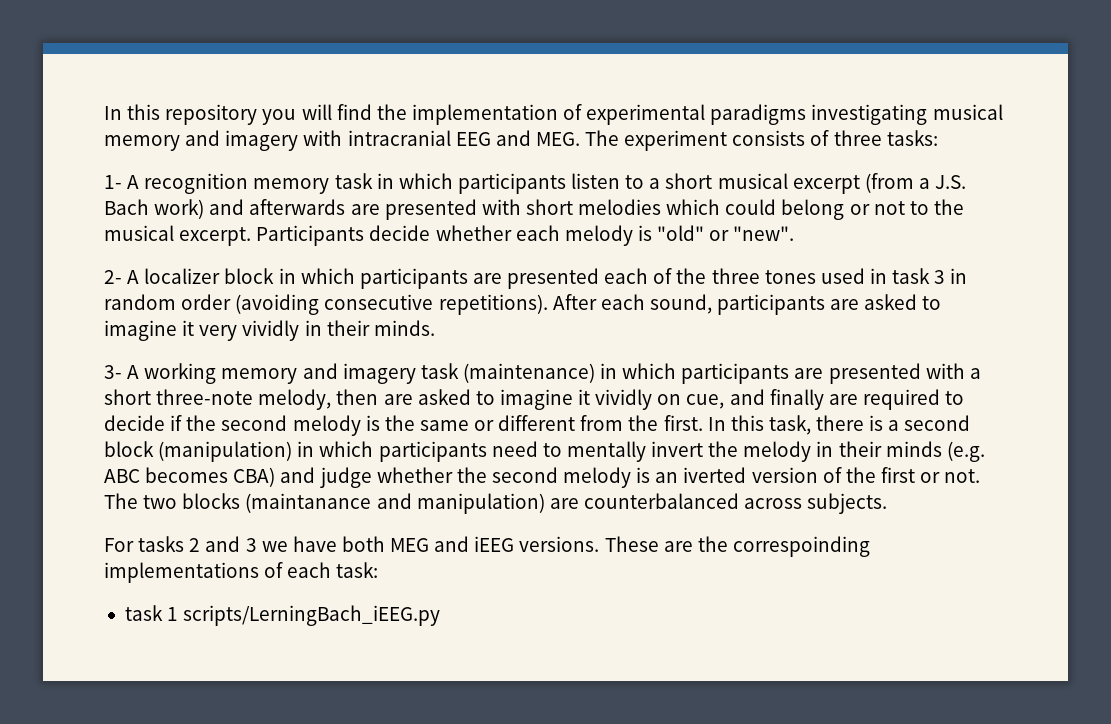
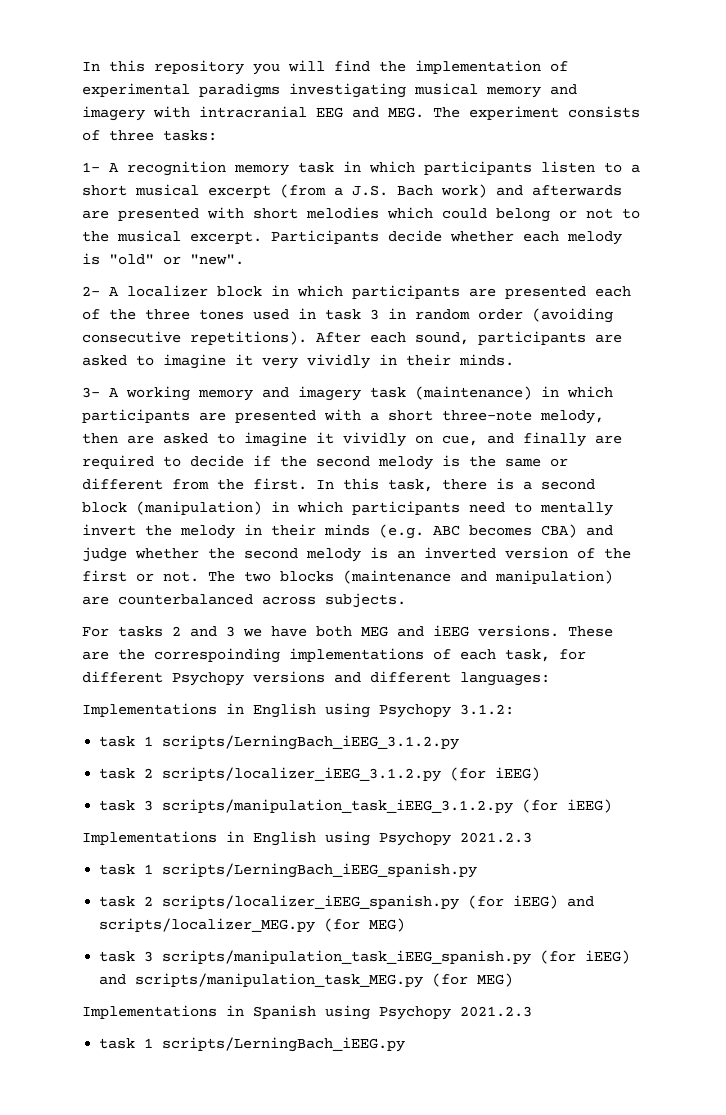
[683,467,747,483] iverted -> [424,547,496,559] inverted
[245,493,372,513] (maintanance -> [343,570,451,584] (maintenance
[336,562,379,578] task: -> [505,649,586,662] [82,671,550,686] [82,703,514,718] [99,735,460,750] [99,767,541,782] [99,799,613,814] [82,831,532,846] [99,863,478,878] [99,895,595,910] [99,918,406,933] [99,950,631,965] [99,973,514,988] [82,1005,532,1020] task, for different Psychopy versions and different languages: // Implementations in English using Psychopy 3.1.2: // task 1 scripts/LerningBach_iEEG_3.1.2.py // task 2 scripts/localizer_iEEG_3.1.2.py (for iEEG) // task 3 scripts/manipulation_task_iEEG_3.1.2.py (for iEEG) // Implementations in English using Psychopy 2021.2.3 // task 1 scripts/LerningBach_iEEG_spanish.py // task 2 scripts/localizer_iEEG_spanish.py (for iEEG) and scripts/localizer_MEG.py (for MEG) // task 3 scripts/manipulation_task_iEEG_spanish.py (for iEEG) and scripts/manipulation_task_MEG.py (for MEG) // Implementations in Spanish using Psychopy 2021.2.3

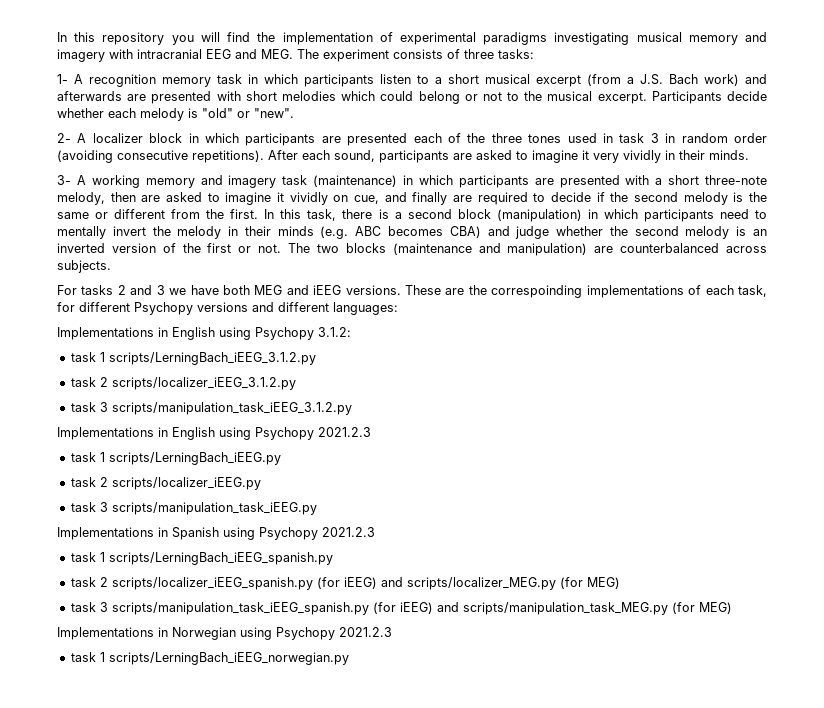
[450,767,541,781] (for iEEG) -> (296, 383) none
[522,799,613,813] (for iEEG) -> (352, 408) none
(532, 837) none -> [70,452,281,465] [70,477,261,490] [70,502,317,515] [57,527,375,540] // task 1 scripts/LerningBach_iEEG.py // task 2 scripts/localizer_iEEG.py // task 3 scripts/manipulation_task_iEEG.py // Implementations in Spanish using Psychopy 2021.2.3
[253,1005,532,1020] [99,1037,406,1052] Spanish using Psychopy 2021.2.3 // task 1 scripts/LerningBach_iEEG.py -> [172,627,392,640] [70,652,349,665] Norwegian using Psychopy 2021.2.3 // task 1 scripts/LerningBach_iEEG_norwegian.py

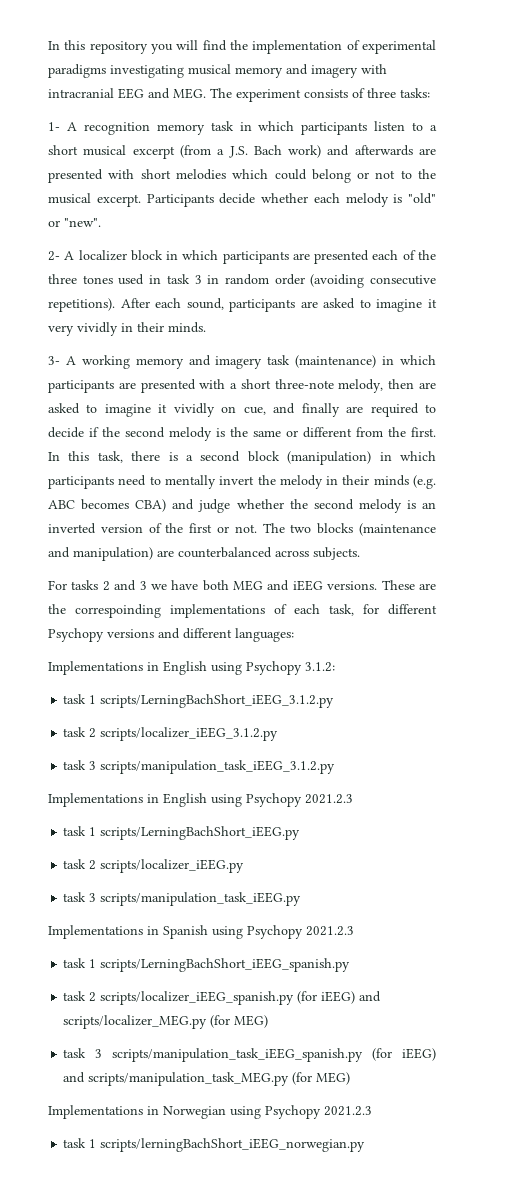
[108,352,316,365] scripts/LerningBach_iEEG_3.1.2.py -> [100,694,335,708] scripts/LerningBachShort_iEEG_3.1.2.py
[108,452,281,465] scripts/LerningBach_iEEG.py -> [100,826,301,840] scripts/LerningBachShort_iEEG.py
[108,552,333,565] scripts/LerningBach_iEEG_spanish.py -> [100,958,351,972] scripts/LerningBachShort_iEEG_spanish.py
[108,652,349,665] scripts/LerningBach_iEEG_norwegian.py -> [100,1138,366,1152] scripts/lerningBachShort_iEEG_norwegian.py

